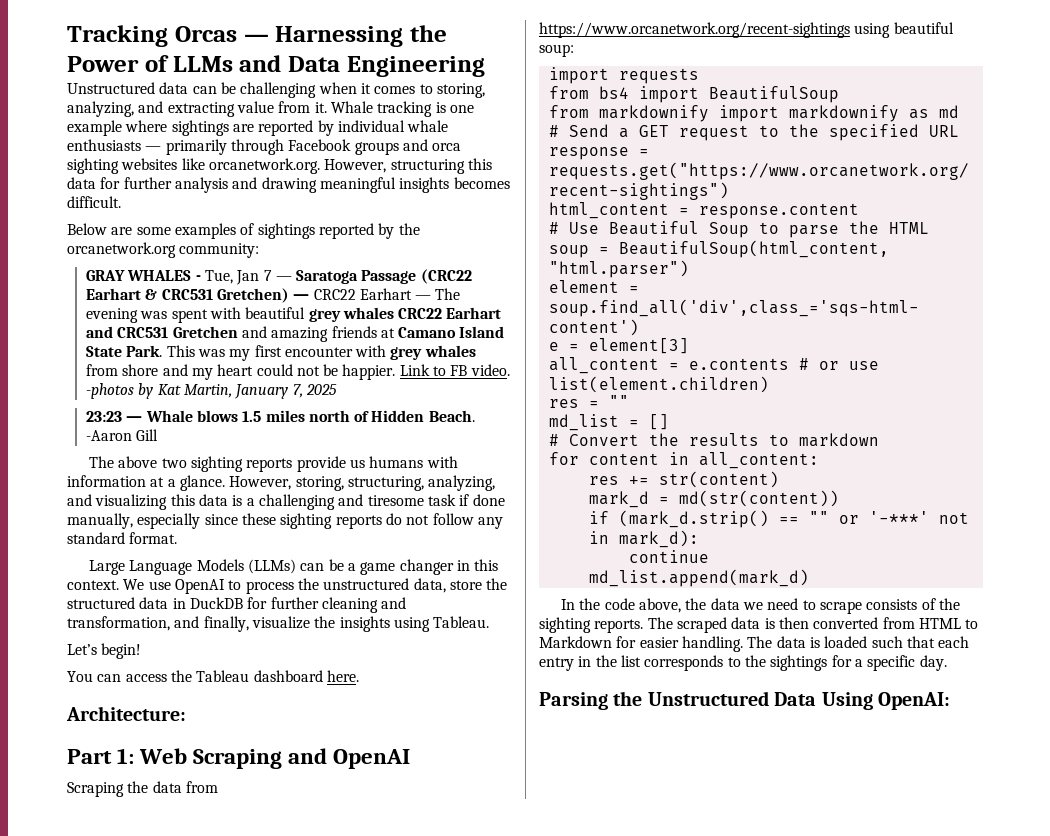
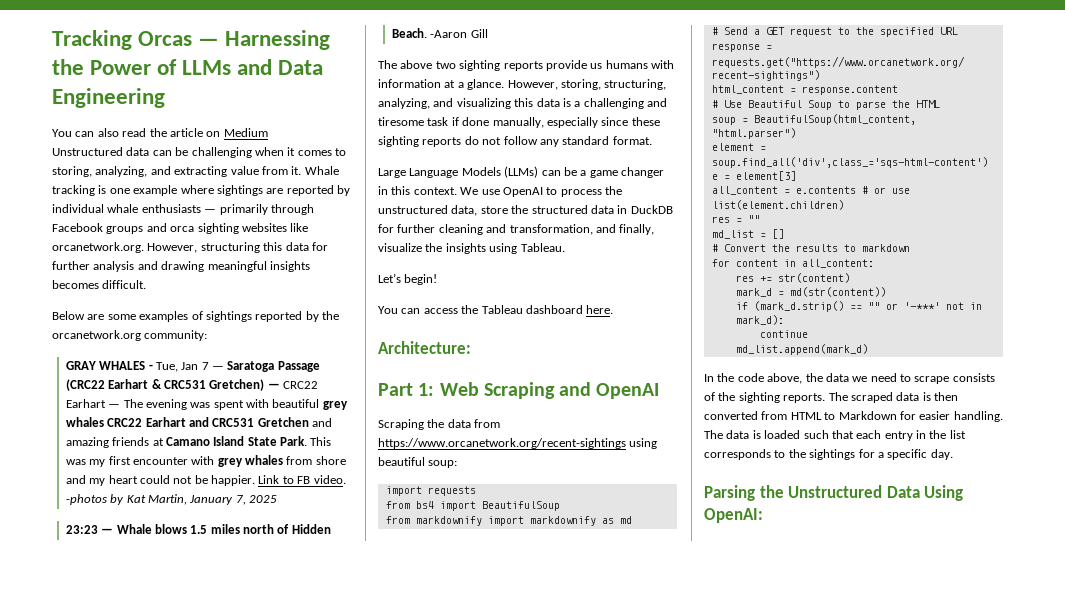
(485, 66) none -> [52,128,268,137] // You can also read the article on Medium

